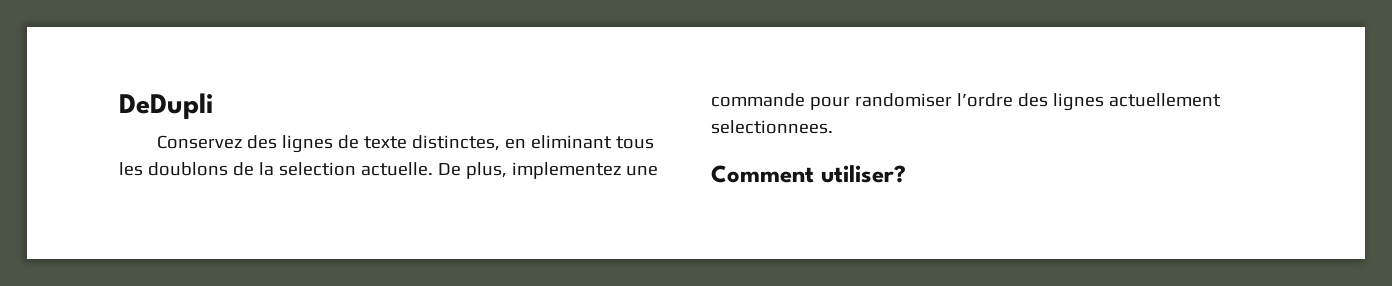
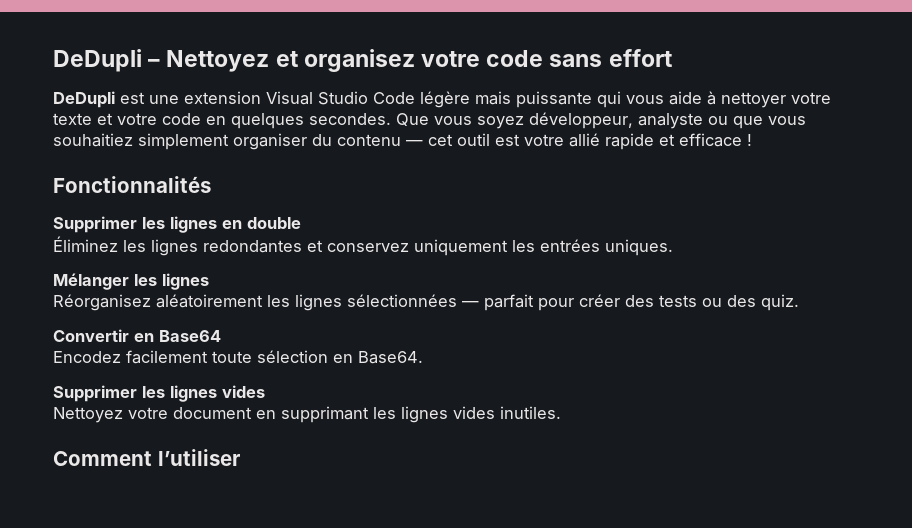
[119,93,213,119] [157,135,655,153] [119,162,658,179] [711,93,1221,111] [711,120,833,134] DeDupli // Conservez des lignes de texte distinctes, en eliminant tous les doublons de la selection actuelle. De plus, implementez une commande pour randomiser l’ordre des lignes actuellement selectionnees. -> [53,49,673,72] [53,91,831,108] [53,112,806,129] [53,133,752,150] [53,176,211,193] [53,216,301,233] [53,236,673,256] [53,273,209,290] [53,294,799,311] [53,329,221,342] [53,350,423,364] [53,385,265,402] [53,406,561,423] DeDupli – Nettoyez et organisez votre code sans effort // DeDupli est une extension Visual Studio Code légère mais puissante qui vous aide à nettoyer votre texte et votre code en quelques secondes. Que vous soyez développeur, analyste ou que vous souhaitiez simplement organiser du contenu — cet outil est votre allié rapide et efficace ! // Fonctionnalités // Supprimer les lignes en double // Éliminez les lignes redondantes et conservez uniquement les entrées uniques. // Mélanger les lignes // Réorganisez aléatoirement les lignes sélectionnées — parfait pour créer des tests ou des quiz. // Convertir en Base64 // Encodez facilement toute sélection en Base64. // Supprimer les lignes vides // Nettoyez votre document en supprimant les lignes vides inutiles.
[820,165,906,183] utiliser? -> [157,449,240,466] l’utiliser

